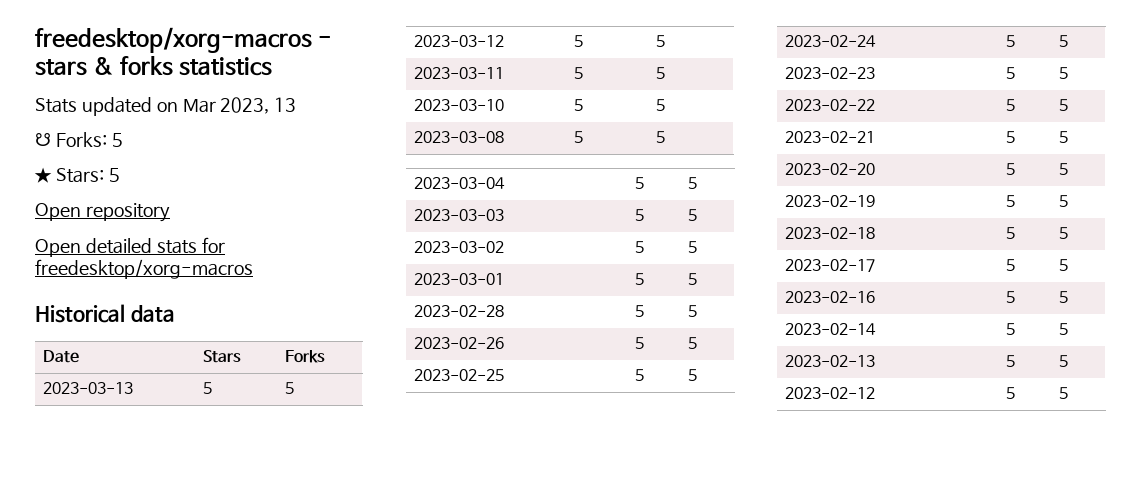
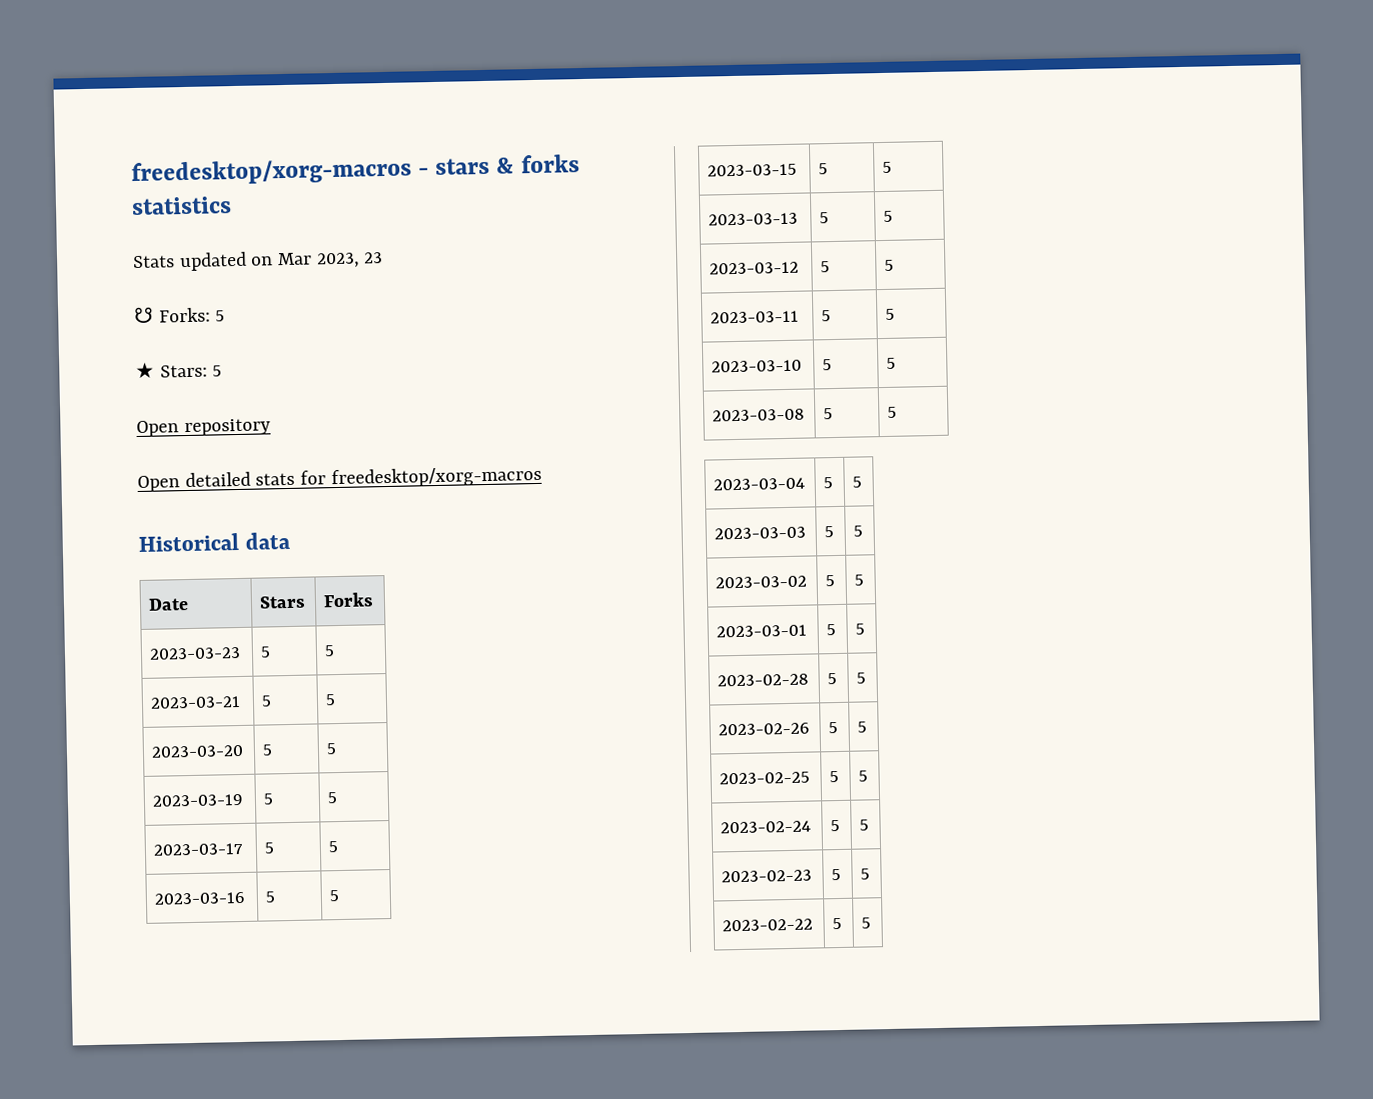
[274,97,297,112] 13 -> [363,252,384,264] 23
(325, 356) none -> [149,646,242,660] [260,646,272,658] [324,645,336,657] [150,695,242,709] [261,695,273,707] [325,694,337,706] [151,744,245,758] [262,744,274,756] [326,743,338,755] [152,793,245,807] [263,793,275,805] [327,792,339,804] [153,842,245,856] [264,842,276,854] [328,841,340,853] [154,891,247,905] [265,891,276,903] [329,890,340,902] [707,163,798,177] [818,163,829,175] [882,161,893,173] // 2023-03-23 | 5 | 5 // 2023-03-21 | 5 | 5 // 2023-03-20 | 5 | 5 // 2023-03-19 | 5 | 5 // 2023-03-17 | 5 | 5 // 2023-03-16 | 5 | 5 // 2023-03-15 | 5 | 5
[784,131,875,143] [1005,131,1015,143] [1058,131,1068,143] [784,163,875,175] [1005,163,1015,175] [1058,163,1068,175] [784,195,875,207] [1005,195,1015,207] [1058,195,1068,207] [784,227,875,239] [1005,227,1015,239] [1058,227,1068,239] [784,259,875,272] [1005,259,1015,271] [1058,259,1068,271] [784,291,875,303] [1005,291,1015,303] [1058,291,1068,303] [784,323,876,335] [1005,323,1015,335] [1058,323,1068,335] [784,355,875,367] [1005,355,1015,367] [1058,355,1068,367] [784,387,875,399] [1005,387,1015,399] [1058,387,1068,399] // 2023-02-21 | 5 | 5 // 2023-02-20 | 5 | 5 // 2023-02-19 | 5 | 5 // 2023-02-18 | 5 | 5 // 2023-02-17 | 5 | 5 // 2023-02-16 | 5 | 5 // 2023-02-14 | 5 | 5 // 2023-02-13 | 5 | 5 // 2023-02-12 | 5 | 5 -> (872, 923) none

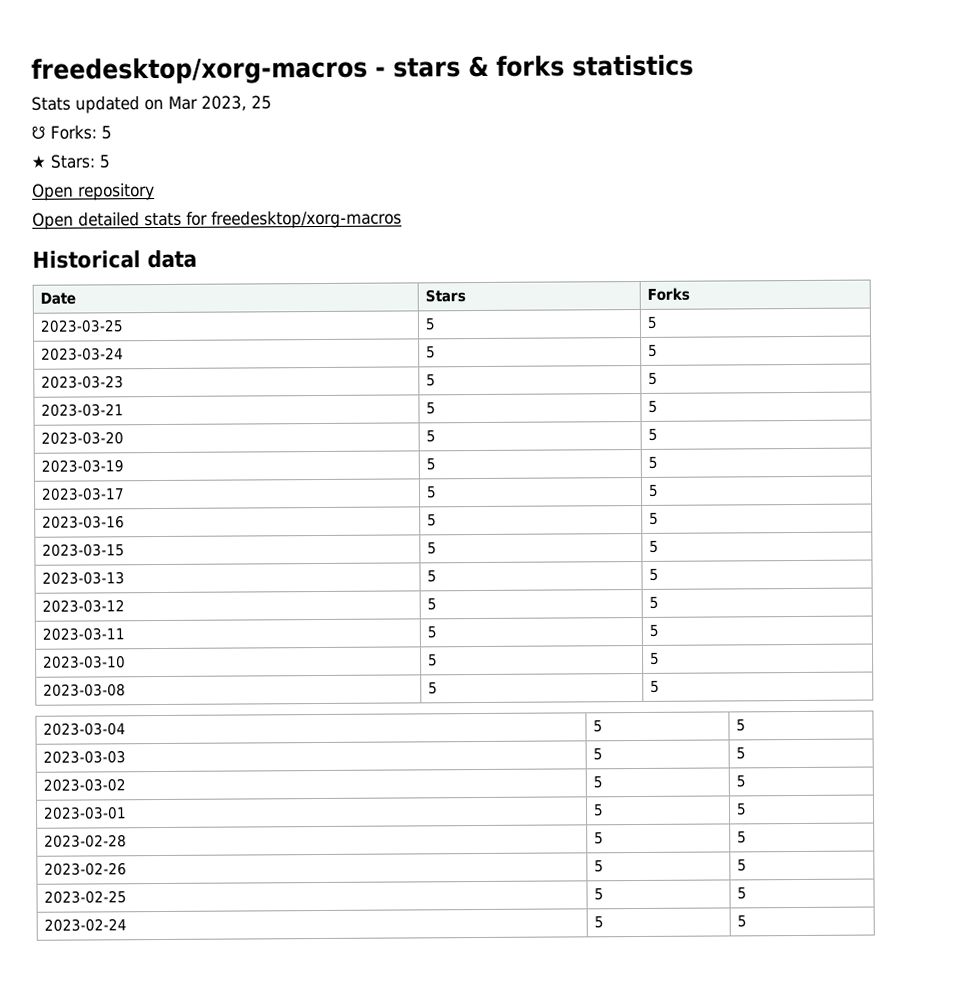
[363,252,384,264] 23 -> [251,95,272,110] 25
(375, 600) none -> [39,319,123,333] [424,318,435,331] [646,316,657,329] [40,347,124,361] [425,346,436,359] [647,344,658,357] // 2023-03-25 | 5 | 5 // 2023-03-24 | 5 | 5
[721,869,813,883] [831,868,842,881] [860,868,871,880] [722,918,814,932] [832,917,843,930] [861,917,872,929] // 2023-02-23 | 5 | 5 // 2023-02-22 | 5 | 5 -> (747, 921) none

